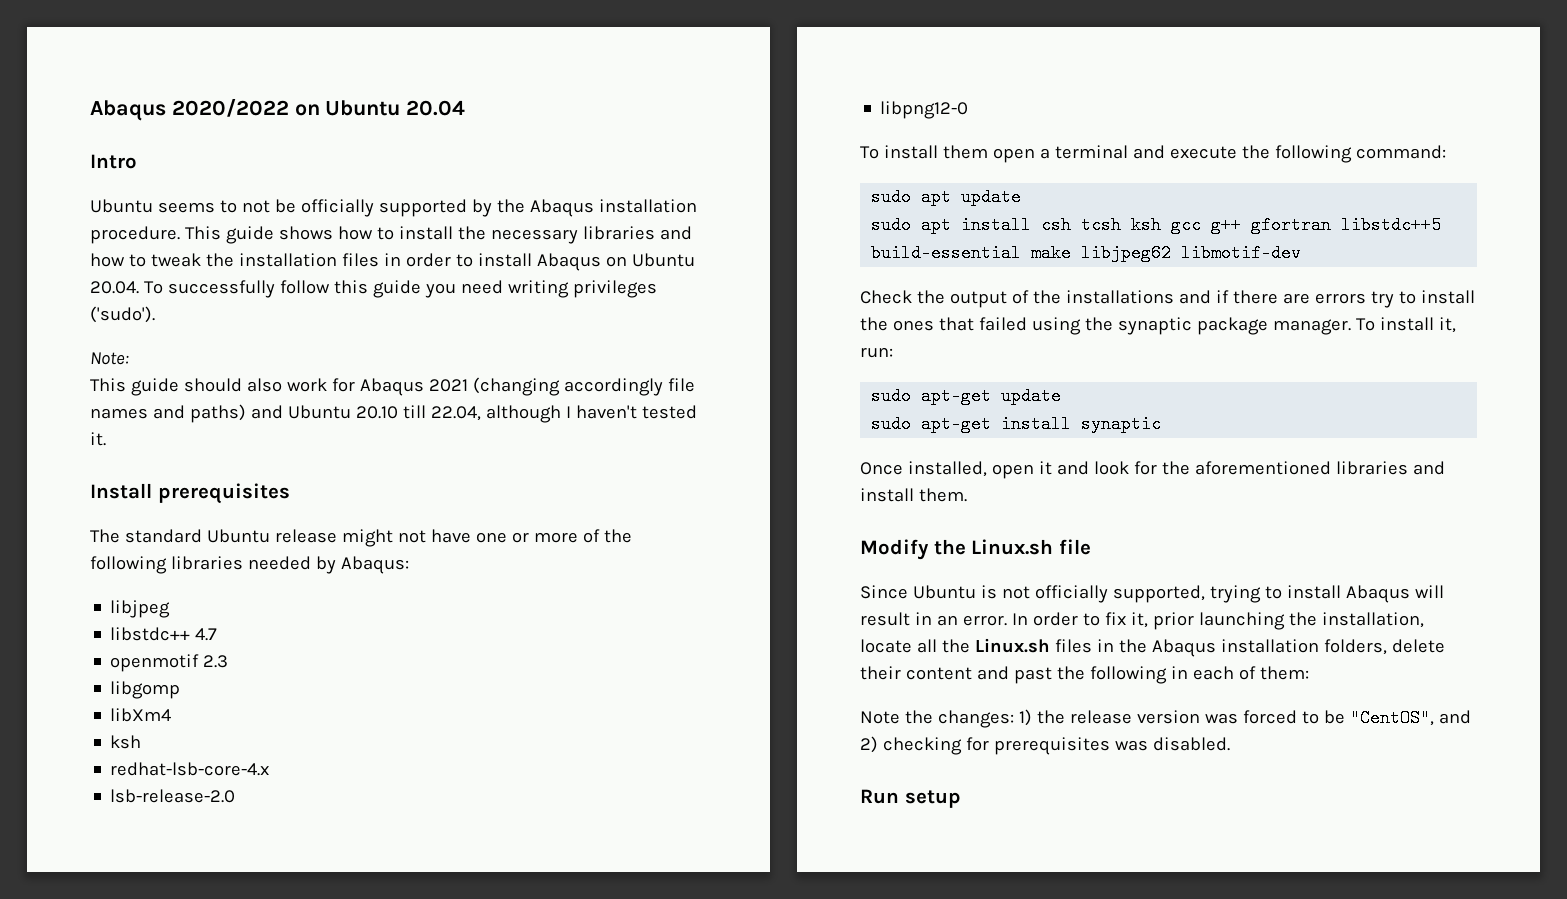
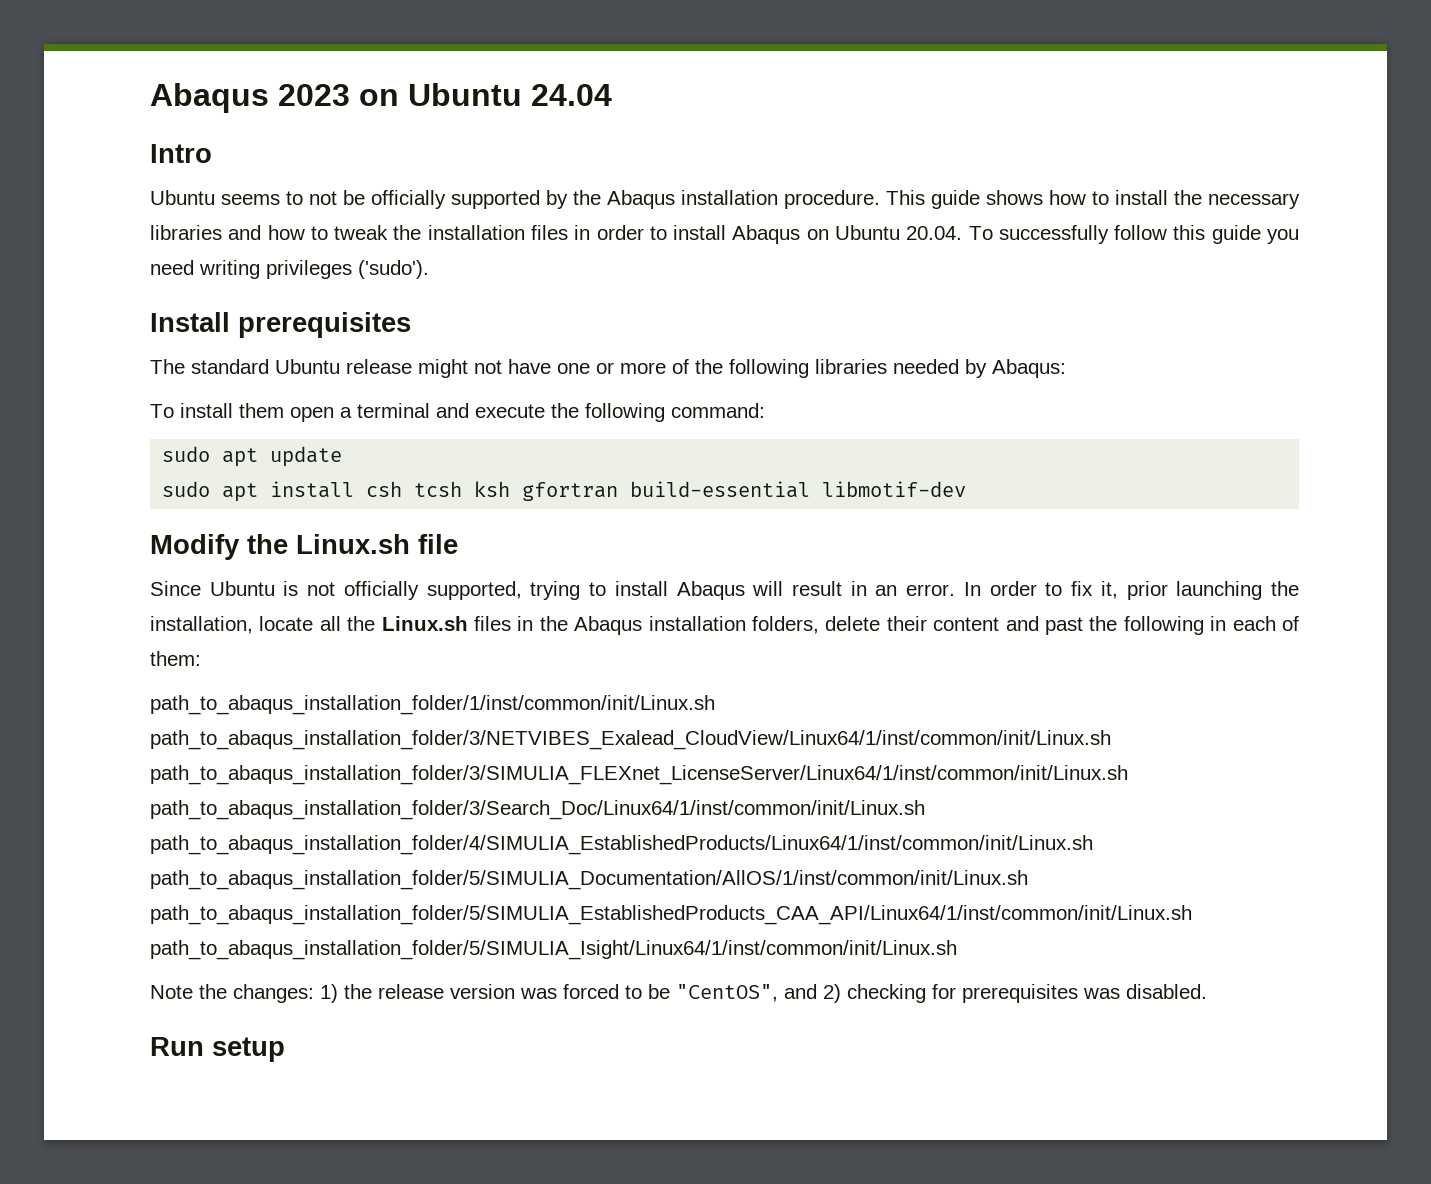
[90,98,466,121] Abaqus 2020/2022 on Ubuntu 20.04 -> [150,83,612,113] Abaqus 2023 on Ubuntu 24.04
[90,352,129,365] [90,377,695,396] [90,404,697,423] [90,432,106,446] // Note: // This guide should also work for Abaqus 2021 (changing accordingly file names and paths) and Ubuntu 20.10 till 22.04, although I haven't tested it. -> (429, 269) none
[110,600,171,618] [110,627,218,641] [110,654,229,672] [110,681,181,699] [110,708,172,722] [110,735,142,749] [110,762,270,776] [110,789,236,803] [880,101,969,119] // libjpeg // libstdc++ 4.7 // openmotif 2.3 // libgomp // libXm4 // ksh // redhat-lsb-core-4.x // lsb-release-2.0 // libpng12-0 -> (1066, 368) none
[1171,216,1442,234] [871,244,1302,262] [860,290,1475,308] [860,317,1456,335] [860,347,893,358] [871,387,1062,405] [871,415,1162,433] [860,461,1445,479] [860,488,967,502] gcc g++ gfortran libstdc++5 build-essential make libjpeg62 libmotif-dev // Check the output of the installations and if there are errors try to install the ones that failed using the synaptic package manager. To install it, run: // sudo apt-get update // sudo apt-get install synaptic // Once installed, open it and look for the aforementioned libraries and install them. -> [522,481,967,501] gfortran build-essential libmotif-dev
(1309, 673) none -> [150,695,715,715] [150,730,1111,750] [150,765,1128,785] [150,800,925,820] [150,835,1093,855] [150,870,1028,890] [150,905,1192,925] [150,940,957,960] // path_to_abaqus_installation_folder/1/inst/common/init/Linux.sh path_to_abaqus_installation_folder/3/NETVIBES_Exalead_CloudView/Linux64/1/inst/common/init/Linux.sh path_to_abaqus_installation_folder/3/SIMULIA_FLEXnet_LicenseServer/Linux64/1/inst/common/init/Linux.sh path_to_abaqus_installation_folder/3/Search_Doc/Linux64/1/inst/common/init/Linux.sh path_to_abaqus_installation_folder/4/SIMULIA_EstablishedProducts/Linux64/1/inst/common/init/Linux.sh path_to_abaqus_installation_folder/5/SIMULIA_Documentation/AllOS/1/inst/common/init/Linux.sh path_to_abaqus_installation_folder/5/SIMULIA_EstablishedProducts_CAA_API/Linux64/1/inst/common/init/Linux.sh path_to_abaqus_installation_folder/5/SIMULIA_Isight/Linux64/1/inst/common/init/Linux.sh

